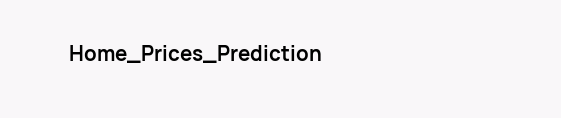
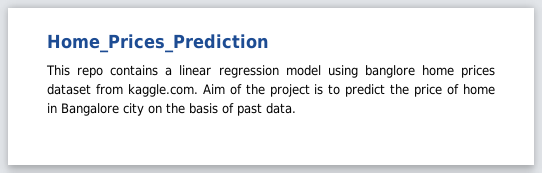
(322, 54) none -> [46,65,496,78] [47,84,495,97] [47,103,296,116] // This repo contains a linear regression model using banglore home prices dataset from kaggle.com. Aim of the project is to predict the price of home in Bangalore city on the basis of past data.

